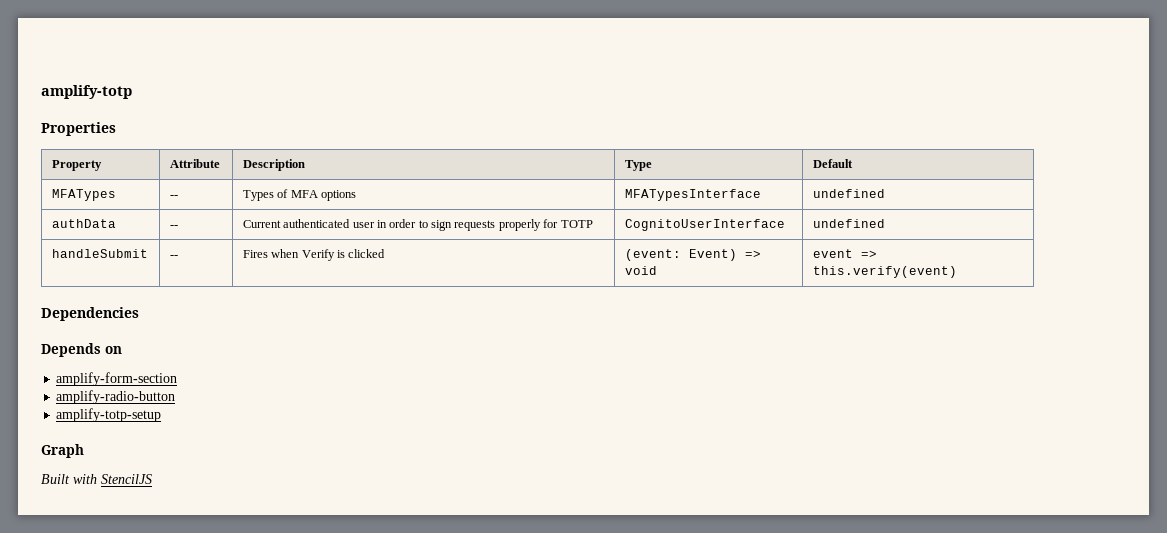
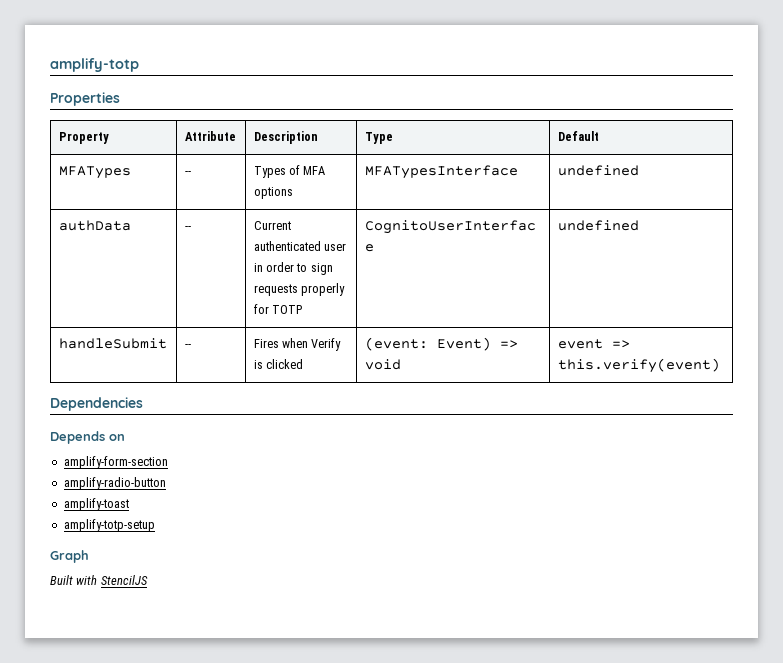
(176, 397) none -> [63,498,129,511] // amplify-toast

